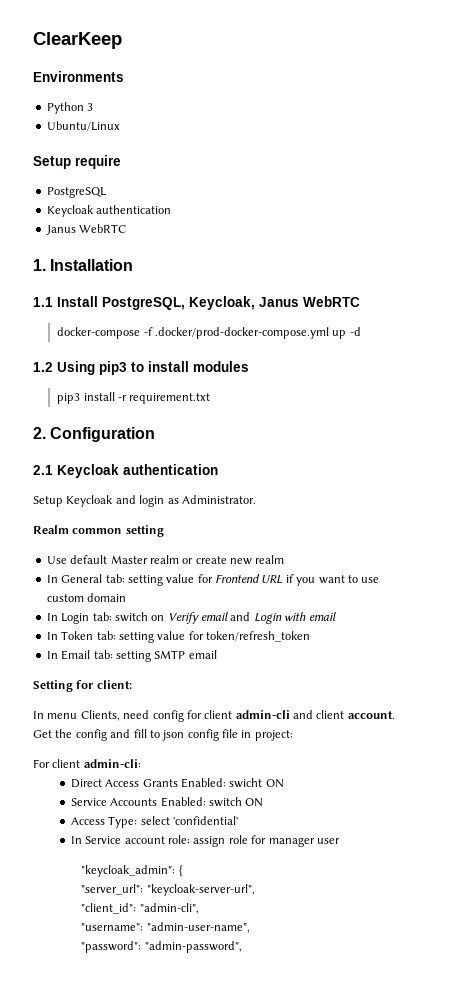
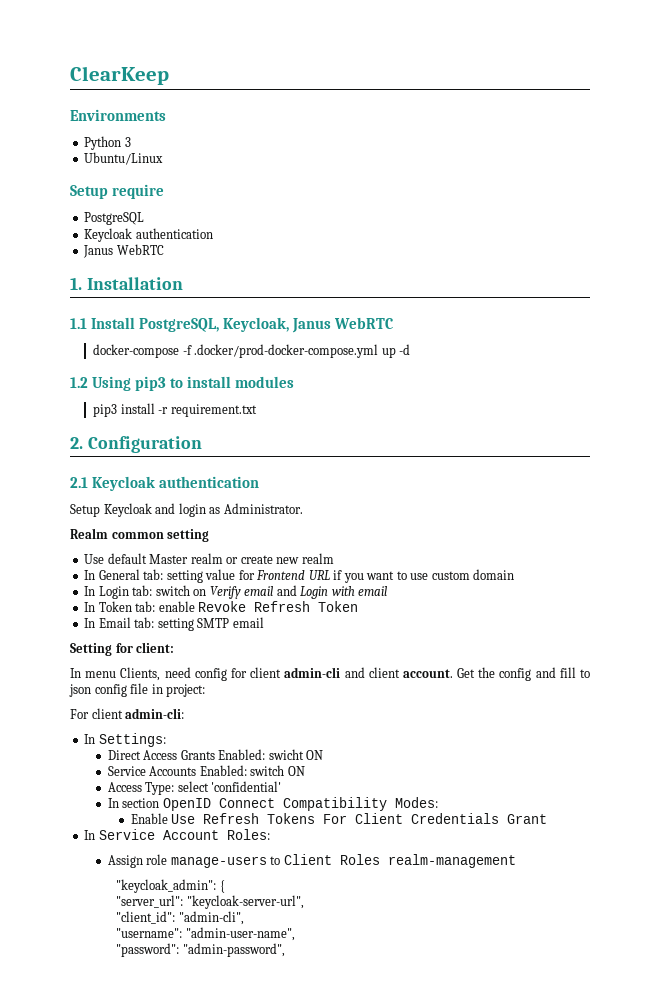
[118,631,310,643] setting value for token/refresh_token -> [158,601,359,612] enable Revoke Refresh Token
(141, 763) none -> [84,733,166,747] // In Settings:
[85,835,340,847] Service account role: assign role for manager user -> [122,797,438,811] [130,813,548,824] [84,829,270,840] [107,854,516,868] section OpenID Connect Compatibility Modes: // Enable Use Refresh Tokens For Client Credentials Grant // In Service Account Roles: // Assign role manage-users to Client Roles realm-management

